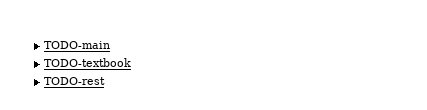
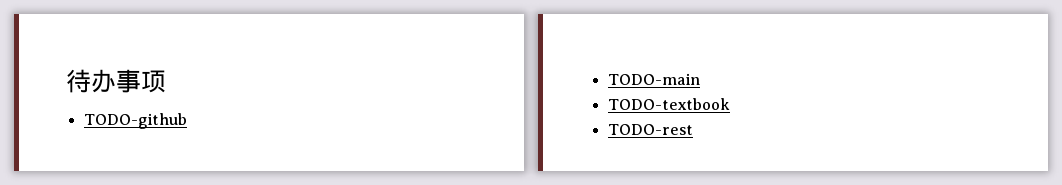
(44, 45) none -> [66,69,166,93] [83,113,187,129] 待办事项 // TODO-github //

